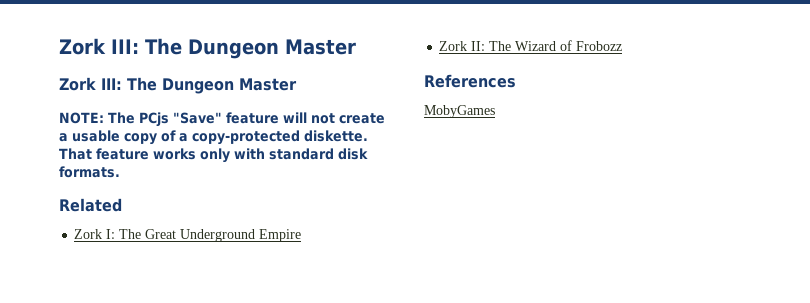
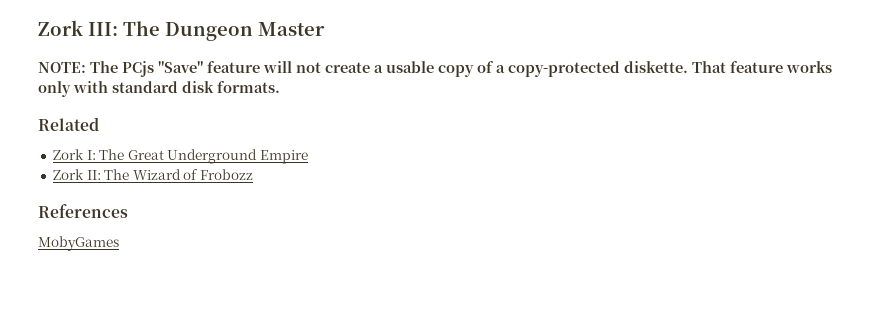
[59,38,356,59] [59,77,297,94] Zork III: The Dungeon Master // Zork III: The Dungeon Master -> [38,20,325,41] Zork III: The Dungeon Master

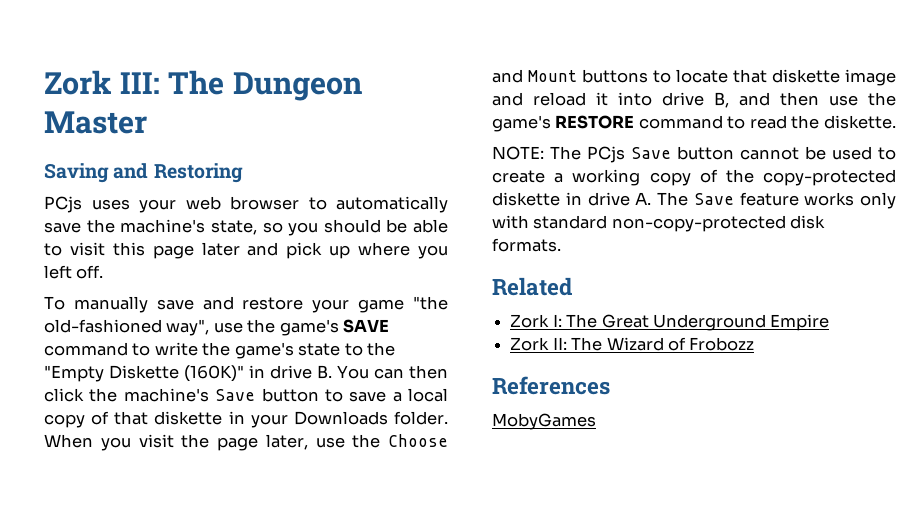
[38,61,321,77] NOTE: The PCjs "Save" feature will not -> [44,163,243,183] [44,196,448,213] [44,219,448,236] [44,242,449,259] [44,265,104,279] [44,296,448,313] [44,319,390,336] [44,342,396,359] [44,365,448,382] [44,388,448,402] [44,411,448,428] [44,434,448,451] [492,69,896,86] [492,92,896,108] [492,115,896,132] [492,146,896,163] Saving and Restoring // PCjs uses your web browser to automatically save the machine's state, so you should be able to visit this page later and pick up where you left off. // To manually save and restore your game "the old-fashioned way", use the game's SAVE command to write the game's state to the "Empty Diskette (160K)" in drive B. You can then click the machine's Save button to save a local copy of that diskette in your Downloads folder. When you visit the page later, use the Choose and Mount buttons to locate that diskette image and reload it into drive B, and then use the game's RESTORE command to read the diskette. // NOTE: The PCjs Save button cannot be used to
[386,61,726,77] usable copy of a copy-protected diskette. That -> [572,169,896,186] [492,192,734,206] working copy of the copy-protected diskette in drive A. The Save
(178, 87) none -> [611,215,786,232] non-copy-protected

